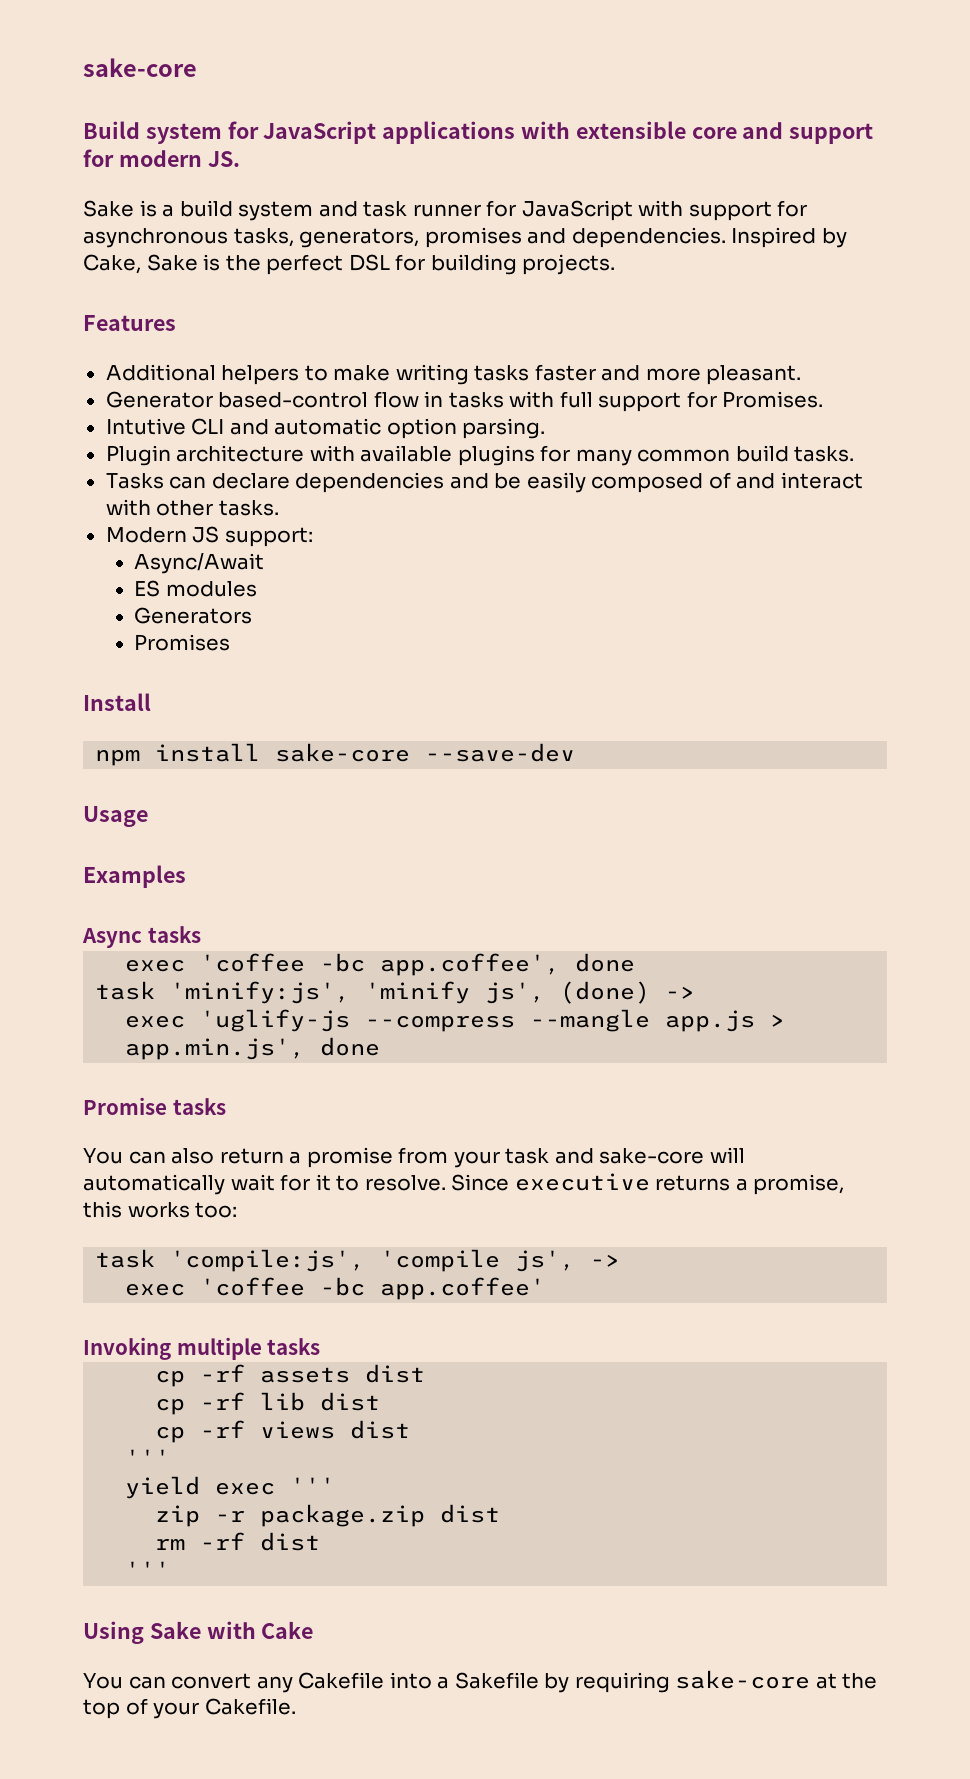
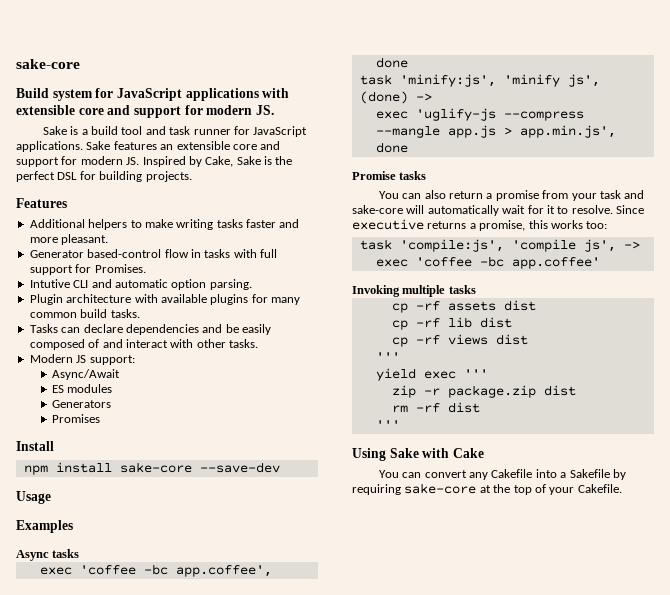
[238,201,314,221] system -> [121,126,143,135] tool
[638,200,808,221] [83,227,726,248] with support for asynchronous tasks, generators, promises and dependencies. -> [16,141,281,152] [16,156,140,167] applications. Sake features an extensible core and support for modern JS.

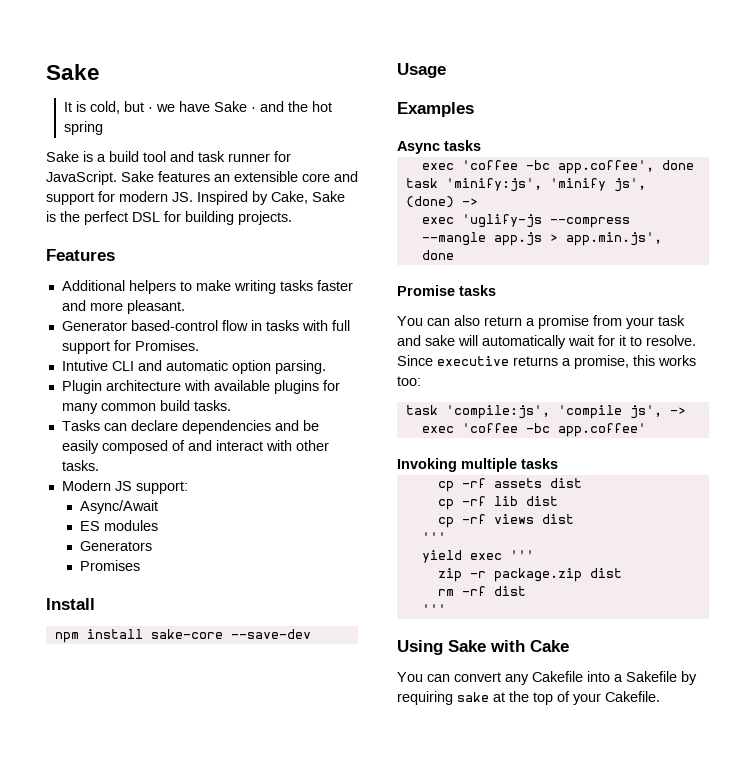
[16,59,80,69] [16,88,290,101] [16,105,274,118] sake-core // Build system for JavaScript applications with extensible core and support for modern JS. -> [46,64,100,80] [63,101,332,114] [63,121,103,135] Sake // It is cold, but · we have Sake · and the hot spring
[253,126,308,137] [16,141,83,152] JavaScript applications. -> [46,171,117,185] JavaScript.
[352,205,403,214] sake-core -> [425,335,455,346] sake
[404,483,477,494] sake-core -> [457,692,489,702] sake

